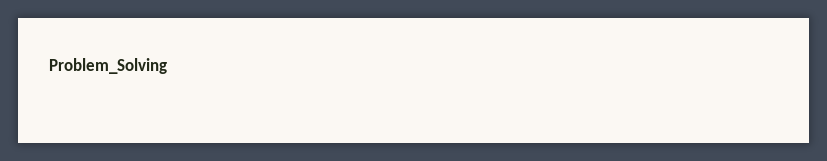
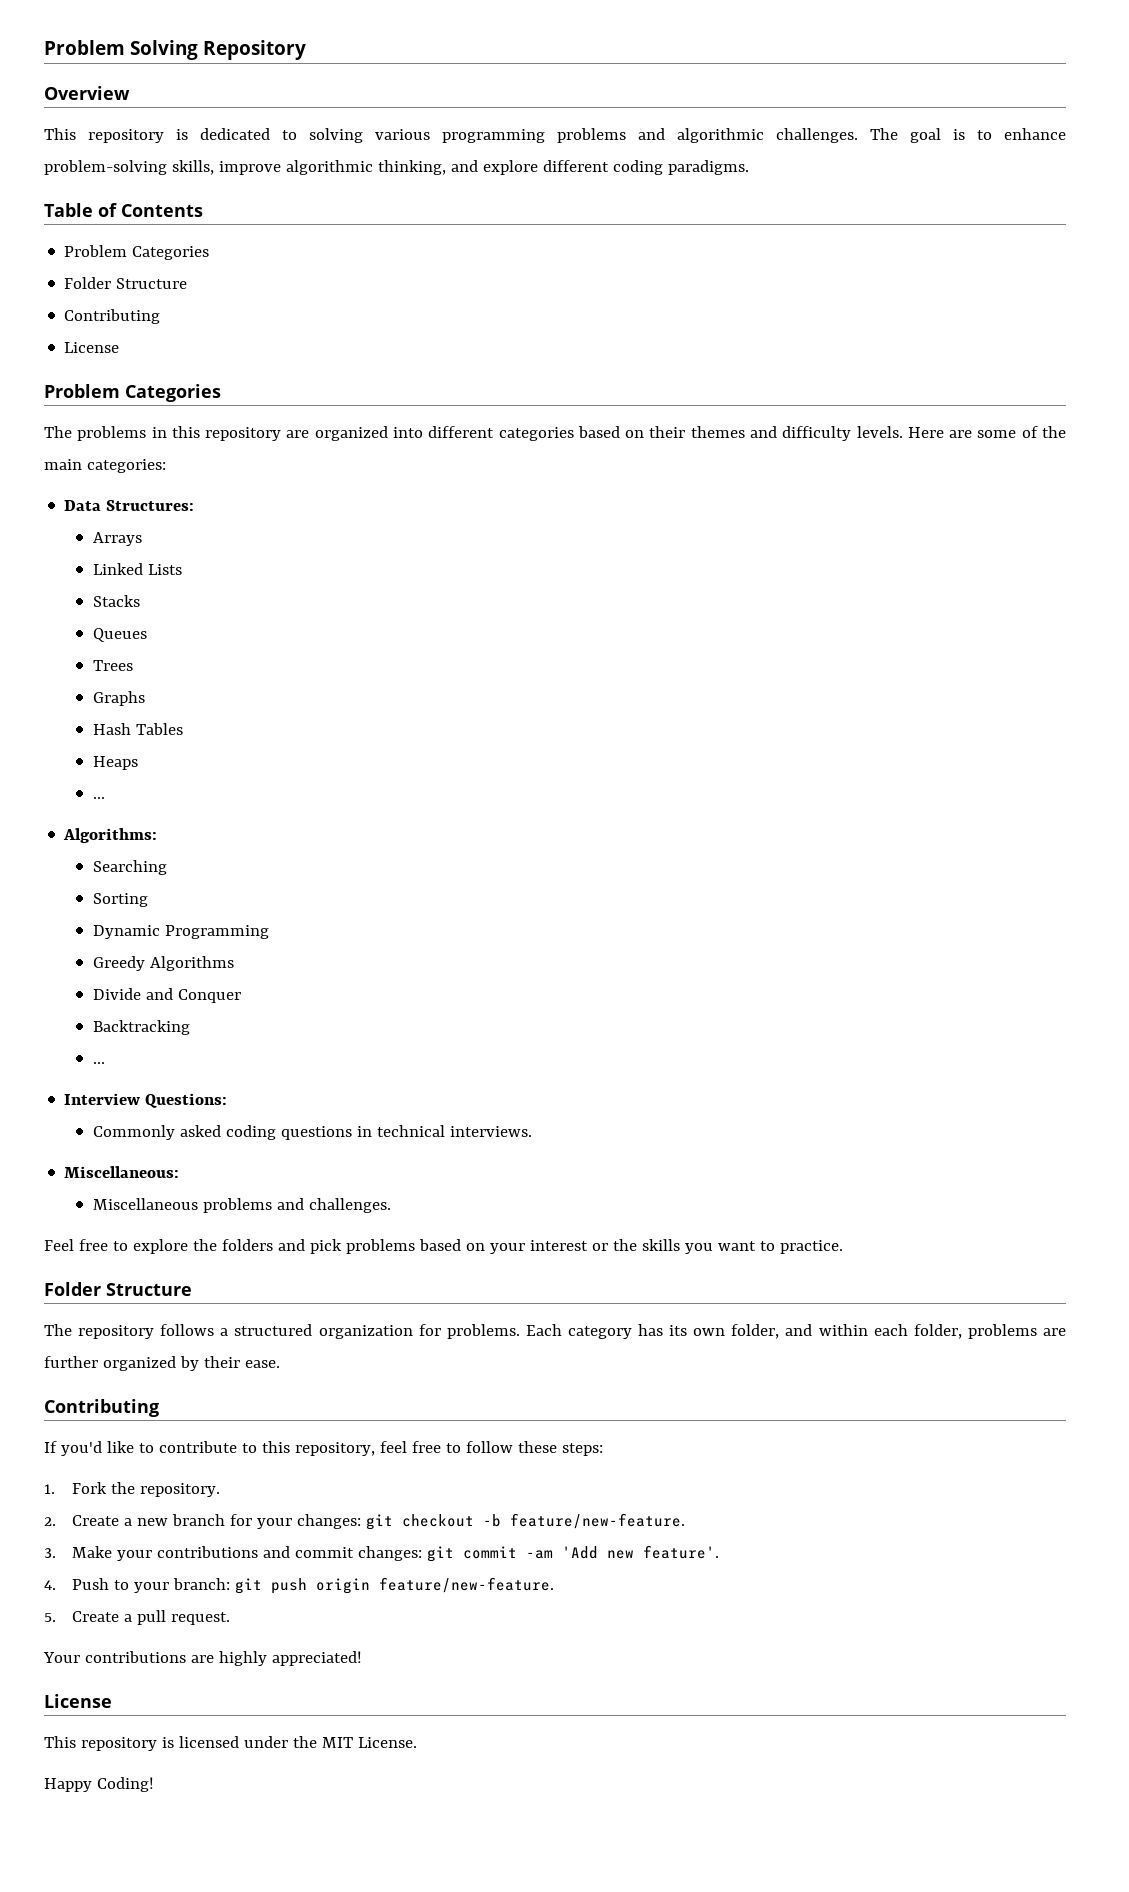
[49,58,167,74] Problem_Solving -> [44,40,306,60] [44,86,130,100] [44,128,1066,143] [44,160,749,175] [44,203,203,217] [64,245,210,260] [64,277,188,289] [64,309,161,324] [64,342,120,353] [44,384,221,402] [44,426,1067,441] [44,459,166,473] [64,500,195,511] [92,532,142,546] [92,563,182,575] [92,595,140,607] [92,628,147,642] [92,660,133,671] [92,691,145,706] [92,723,183,735] [92,756,138,770] [92,797,105,799] [63,828,158,843] [92,860,167,875] [92,893,148,907] [92,925,269,939] [92,956,234,971] [92,988,241,1003] [92,1020,190,1035] [92,1062,105,1064] [64,1093,228,1108] [92,1125,532,1140] [64,1166,180,1178] [92,1198,391,1213] [44,1239,843,1254] [44,1282,192,1296] [44,1324,1066,1339] [44,1356,280,1371] [44,1399,159,1417] [44,1441,603,1456] [44,1482,221,1497] [44,1513,686,1530] [44,1545,720,1562] [44,1577,555,1594] [44,1610,231,1625] [43,1651,362,1666] [44,1694,112,1708] [44,1736,417,1751] [44,1777,154,1792] Problem Solving Repository // Overview // This repository is dedicated to solving various programming problems and algorithmic challenges. The goal is to enhance problem-solving skills, improve algorithmic thinking, and explore different coding paradigms. // Table of Contents // Problem Categories // Folder Structure // Contributing // License // Problem Categories // The problems in this repository are organized into different categories based on their themes and difficulty levels. Here are some of the main categories: // Data Structures: // Arrays // Linked Lists // Stacks // Queues // Trees // Graphs // Hash Tables // Heaps // ... // Algorithms: // Searching // Sorting // Dynamic Programming // Greedy Algorithms // Divide and Conquer // Backtracking // ... // Interview Questions: // Commonly asked coding questions in technical interviews. // Miscellaneous: // Miscellaneous problems and challenges. // Feel free to explore the folders and pick problems based on your interest or the skills you want to practice. // Folder Structure // The repository follows a structured organization for problems. Each category has its own folder, and within each folder, problems are further organized by their ease. // Contributing // If you'd like to contribute to this repository, feel free to follow these steps: // 1. Fork the repository. // 2. Create a new branch for your changes: git checkout -b feature/new-feature. // 3. Make your contributions and commit changes: git commit -am 'Add new feature'. // 4. Push to your branch: git push origin feature/new-feature. // 5. Create a pull request. // Your contributions are highly appreciated! // License // This repository is licensed under the MIT License. // Happy Coding!

